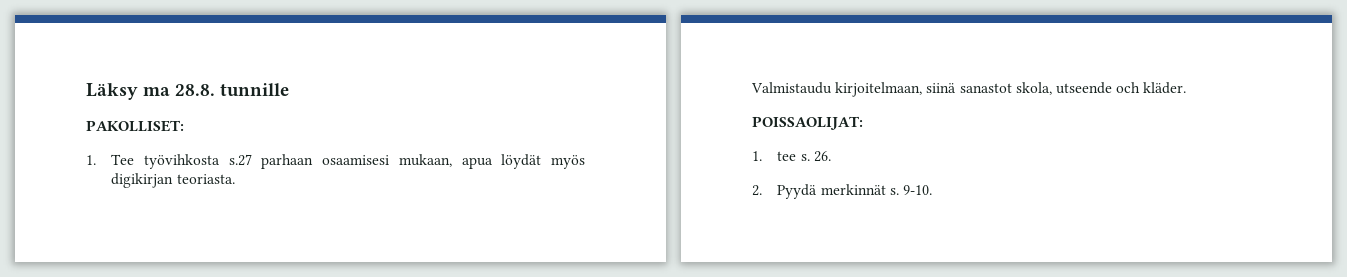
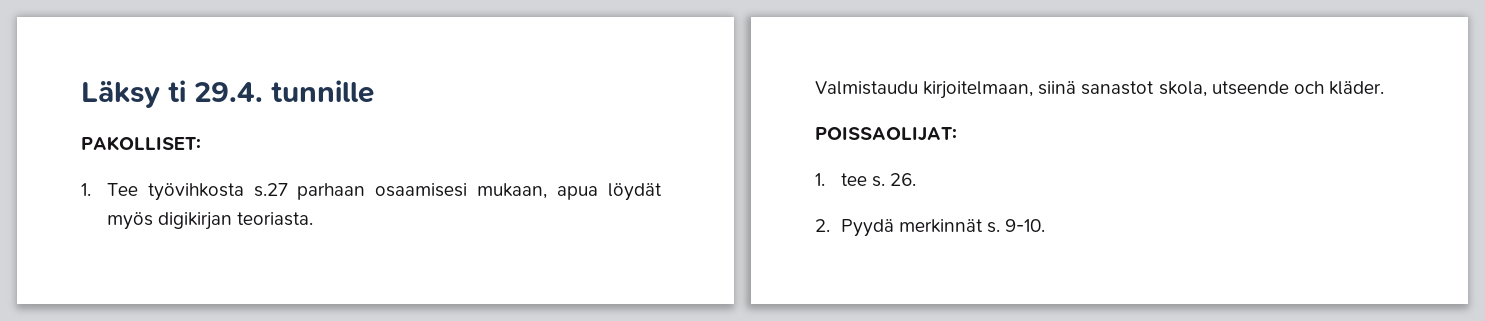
[143,84,216,96] ma 28.8. -> [168,80,264,102] ti 29.4.

